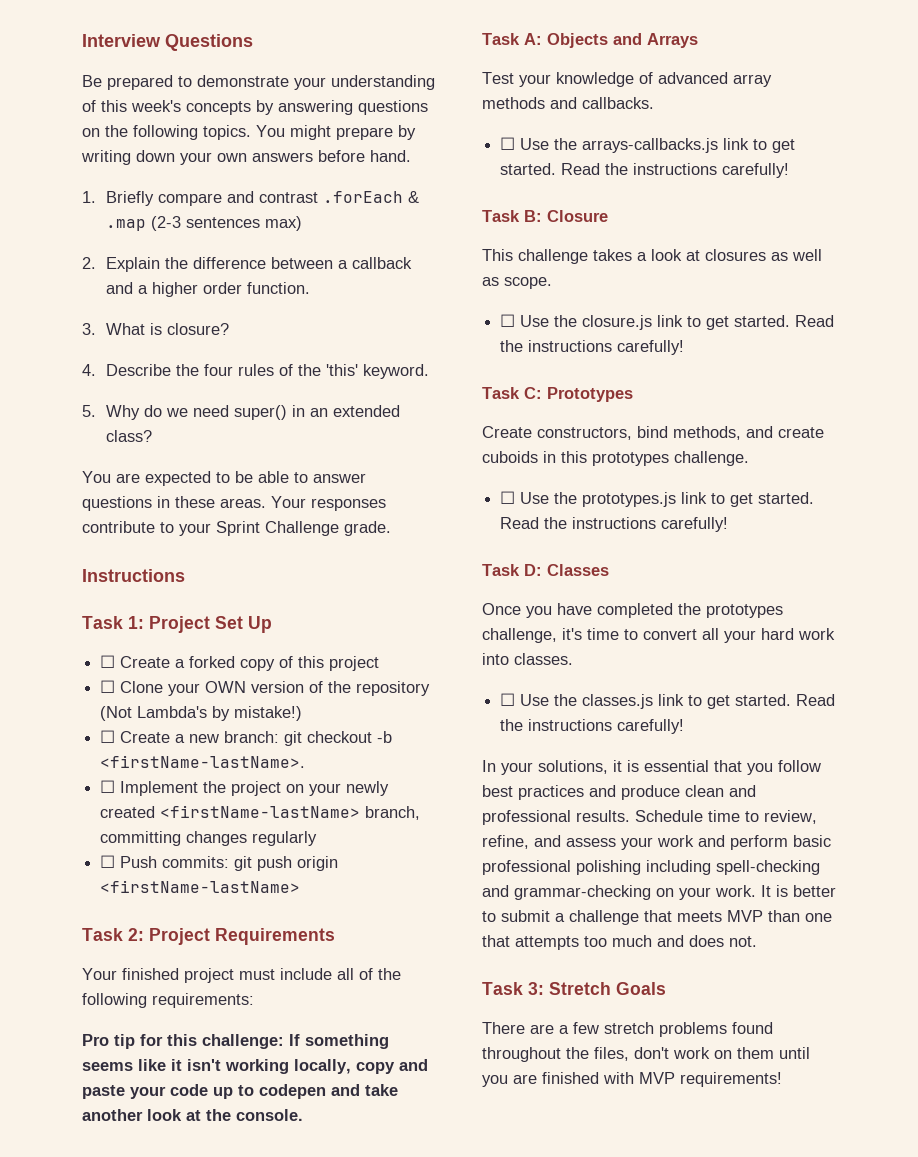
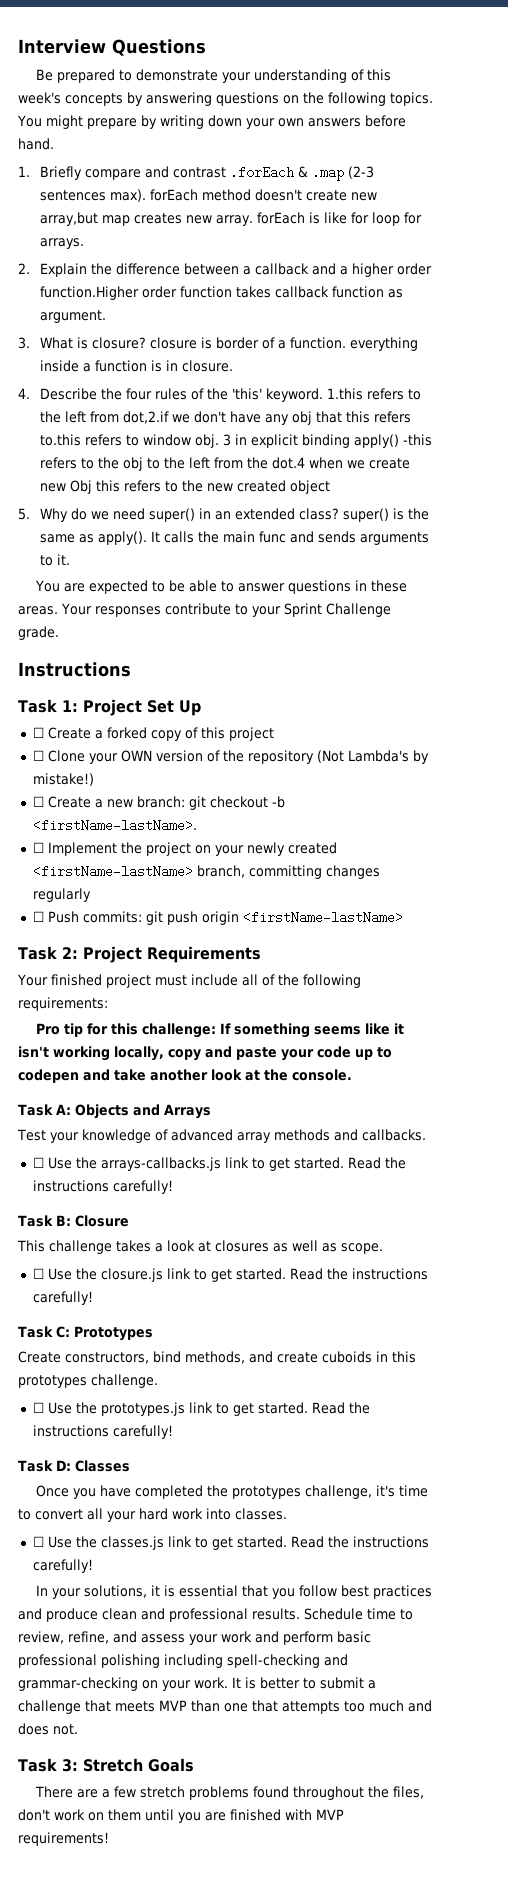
[264,216,302,231] max) -> [109,189,377,202] [39,212,422,226] [39,238,84,249] max). forEach method doesn't create new array,but map creates new array. forEach is like for loop for arrays.
[246,282,310,294] [82,323,229,335] function. // 3. What is closure? -> [39,286,403,300] [39,310,106,323] [18,337,418,351] [39,360,233,372] function.Higher order function takes callback function as argument. // 3. What is closure? closure is border of a function. everything inside a function is in closure.
(429, 371) none -> [326,388,421,400] [39,411,411,425] [39,434,432,448] [39,457,410,471] [39,480,330,494] 1.this refers to the left from dot,2.if we don't have any obj that this refers to.this refers to window obj. 3 in explicit binding apply() -this refers to the obj to the left from the dot.4 when we create new Obj this refers to the new created object
(152, 436) none -> [342,508,429,522] [39,531,429,545] [39,554,70,566] super() is the same as apply(). It calls the main func and sends arguments to it.

